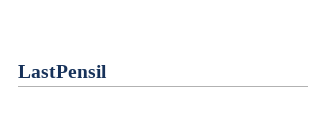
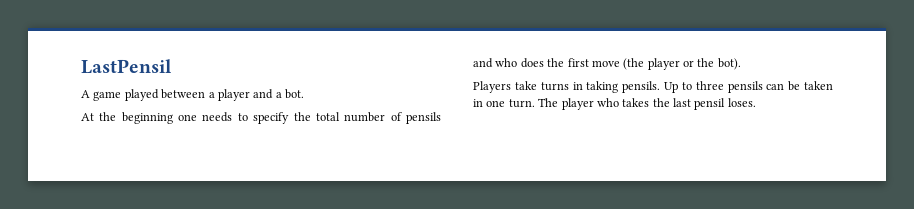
(107, 71) none -> [81,89,304,101] [81,112,442,124] [473,58,741,70] [473,81,833,93] [473,98,756,110] // A game played between a player and a bot. // At the beginning one needs to specify the total number of pensils and who does the first move (the player or the bot). // Players take turns in taking pensils. Up to three pensils can be taken in one turn. The player who takes the last pensil loses.

